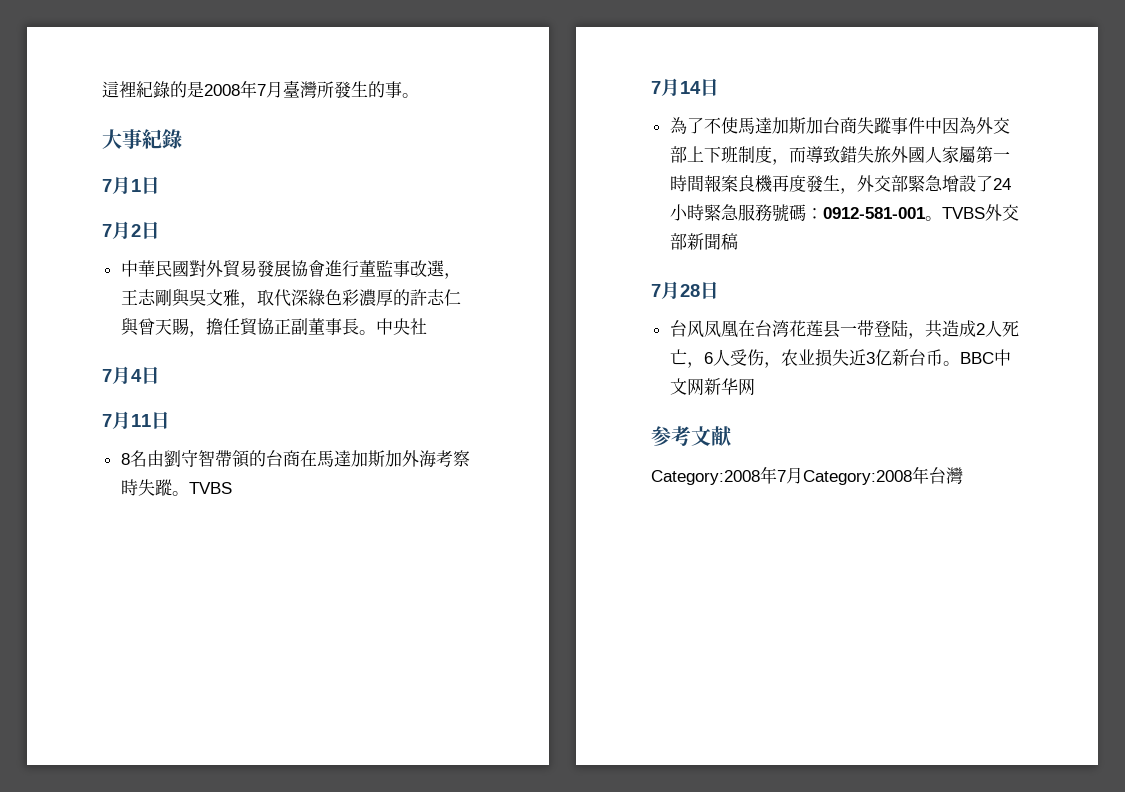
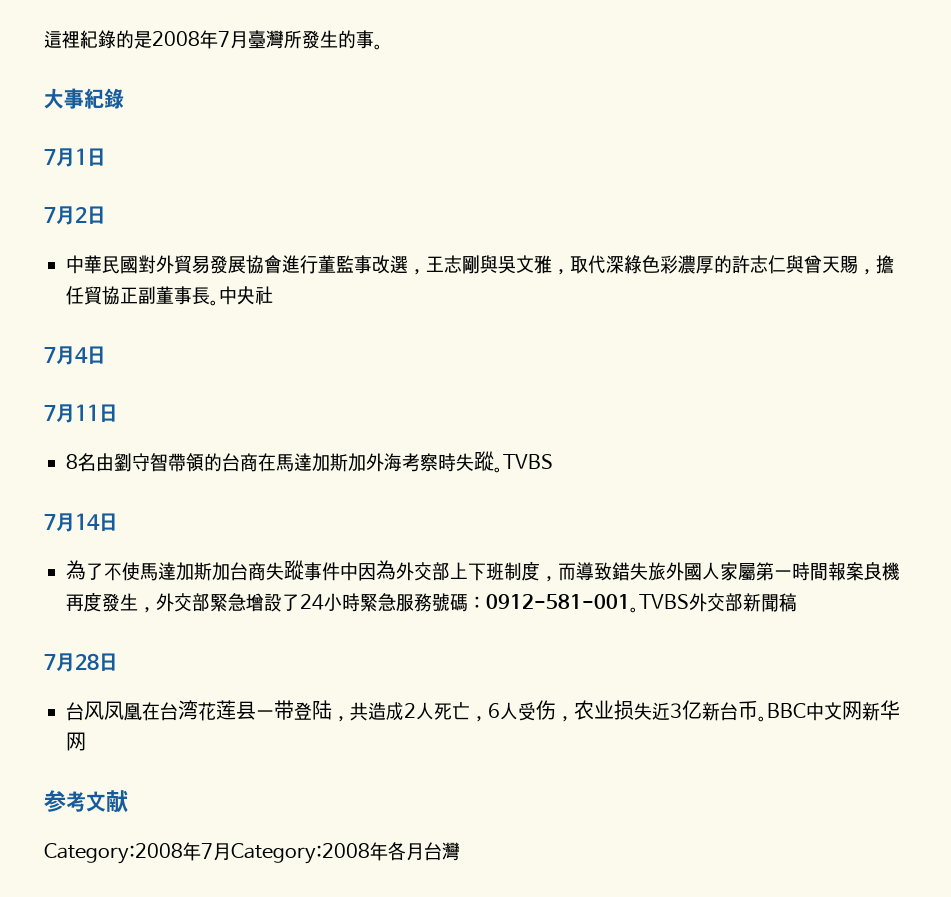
(929, 475) none -> [388,842,424,861] 各月

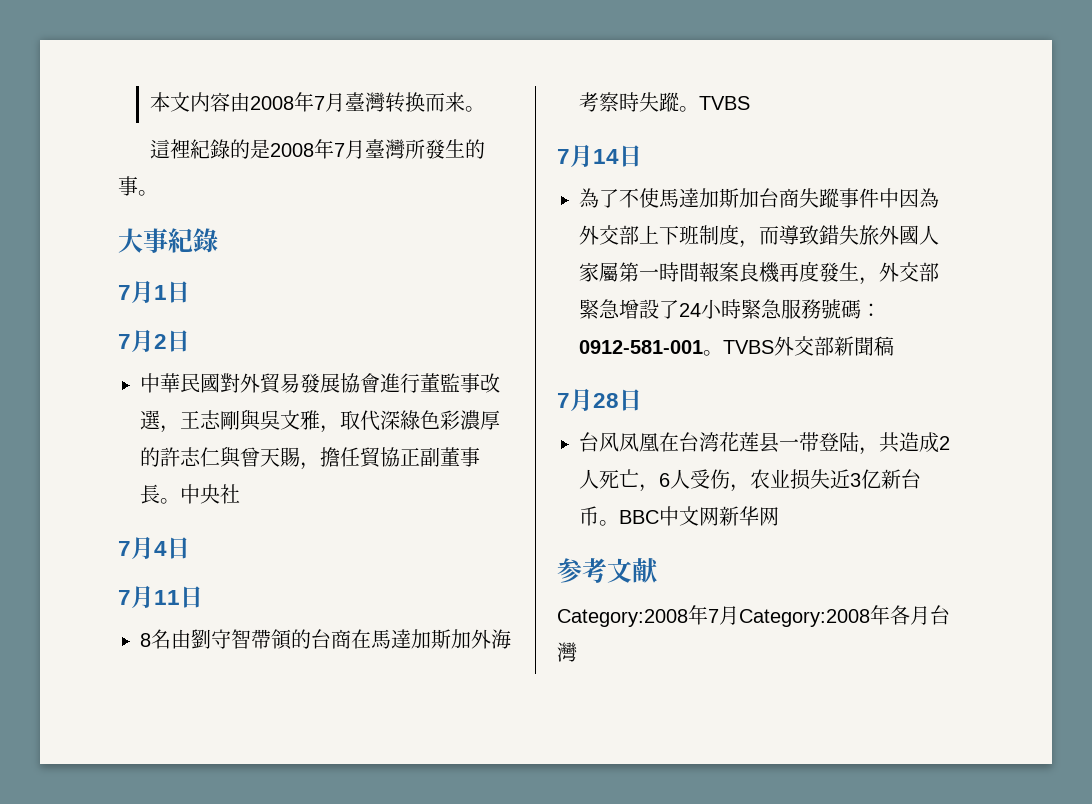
(44, 39) none -> [149,92,485,113] 本文内容由2008年7月臺灣转换而来。 //

